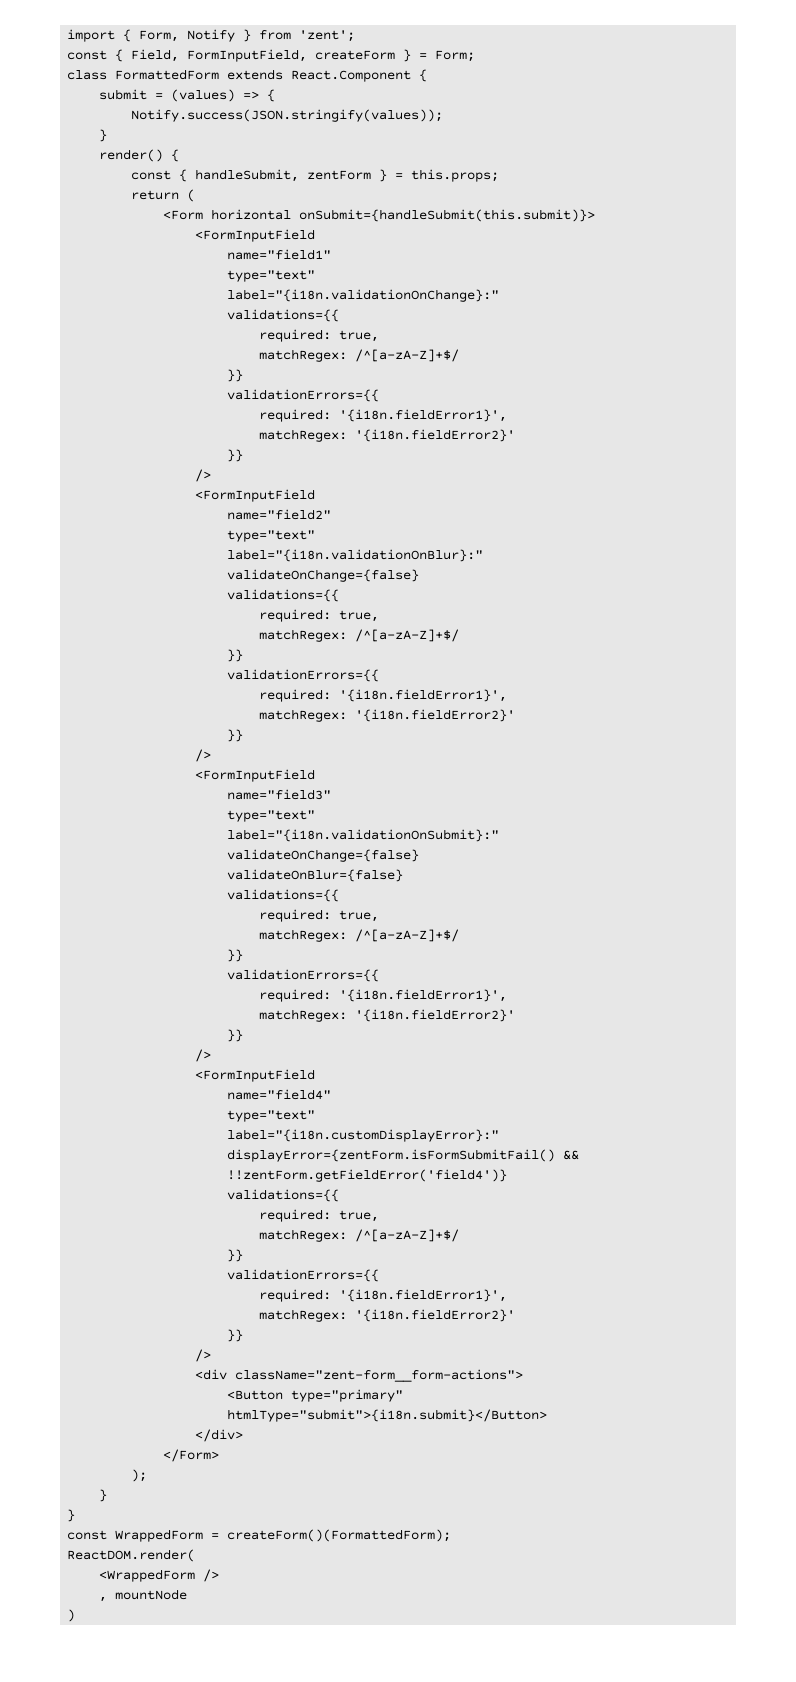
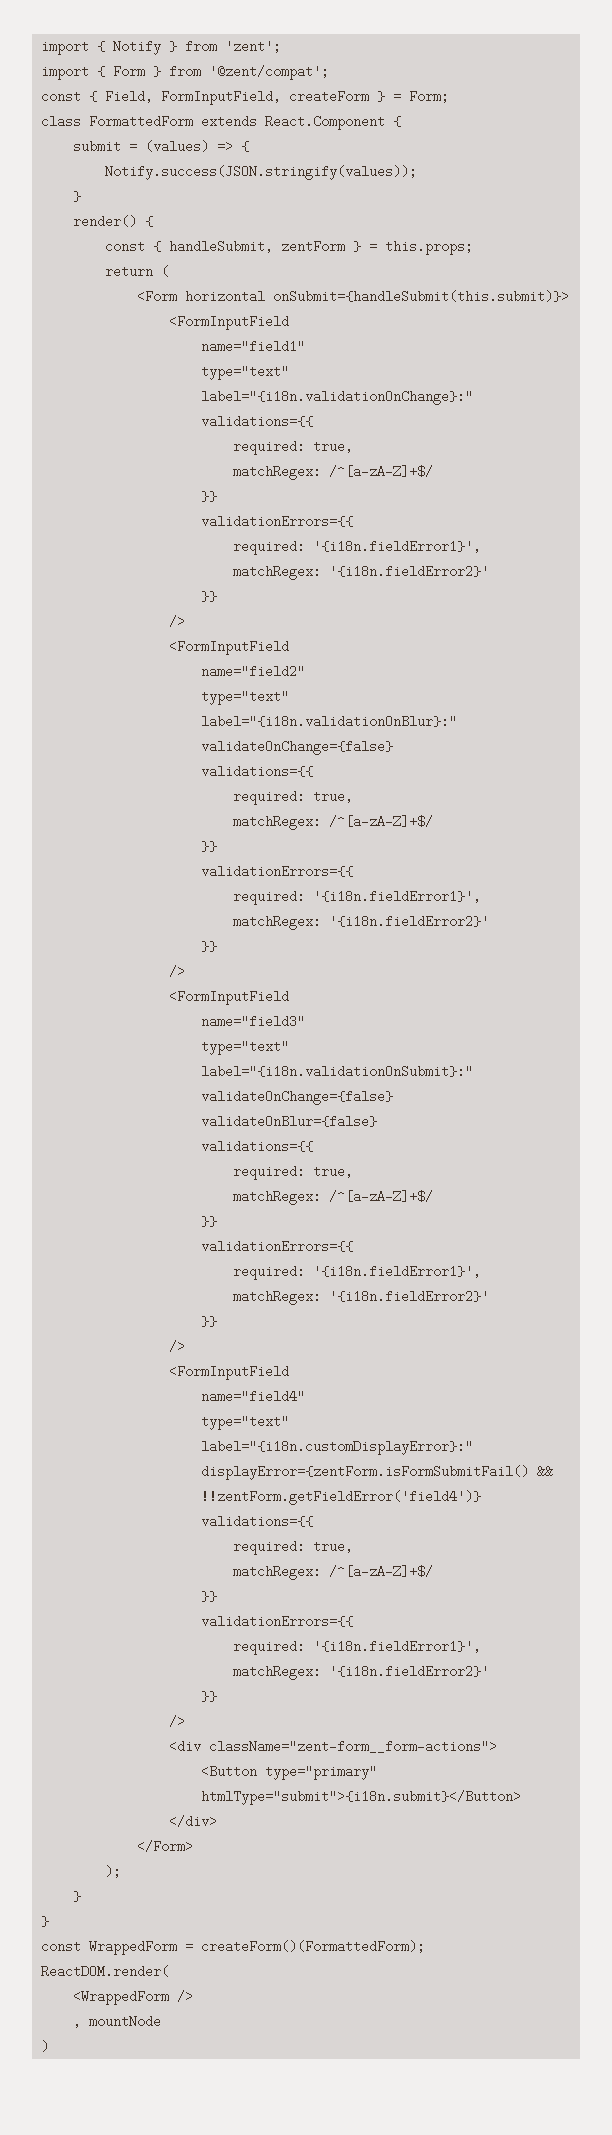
[66,29,179,42] import { Form, -> [41,41,106,55] import {
(355, 36) none -> [41,65,330,80] // import { Form } from '@zent/compat';

